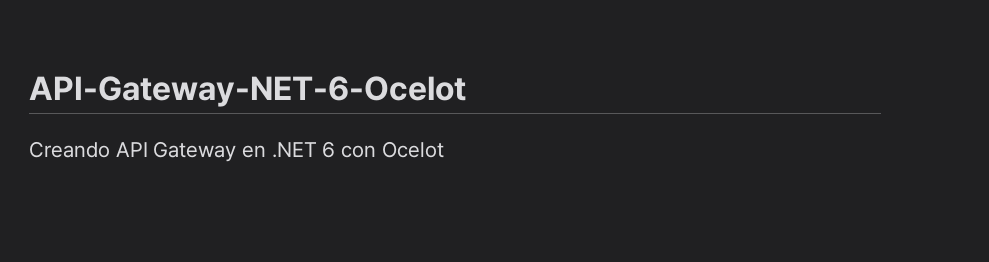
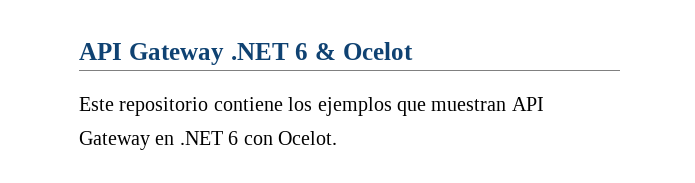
[29,76,466,107] [29,141,110,158] API-Gateway-NET-6-Ocelot // Creando -> [79,42,413,65] [79,97,507,116] API Gateway .NET 6 & Ocelot // Este repositorio contiene los ejemplos que muestran
[381,141,444,158] Ocelot -> [278,131,337,145] Ocelot.

